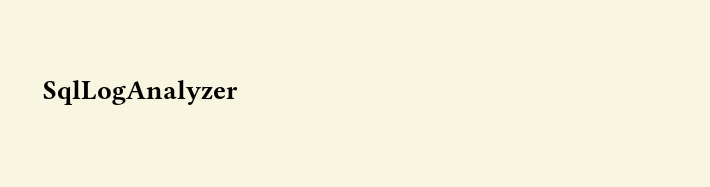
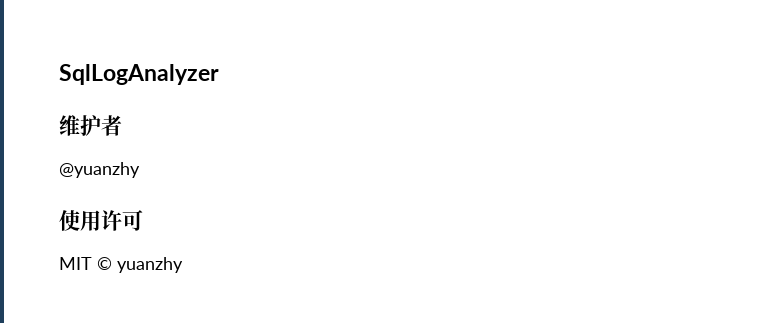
(238, 92) none -> [59,115,122,136] [59,162,140,178] [59,210,143,231] [59,257,183,273] // 维护者 // @yuanzhy // 使用许可 // MIT © yuanzhy

